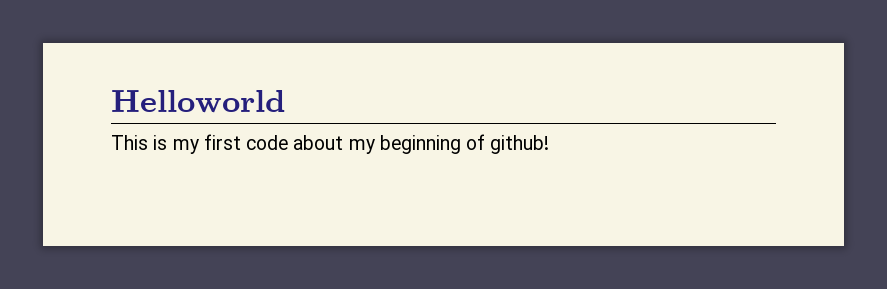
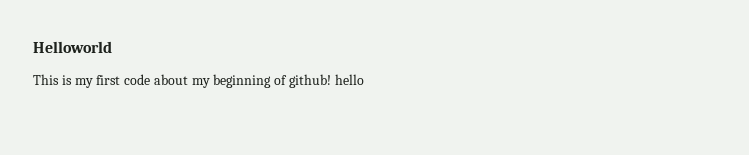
(550, 144) none -> [334,74,364,85] hello

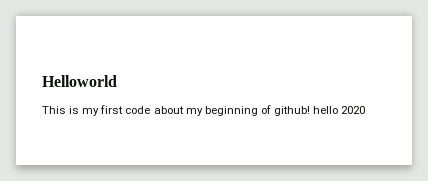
(364, 79) none -> [341,106,366,114] 2020

